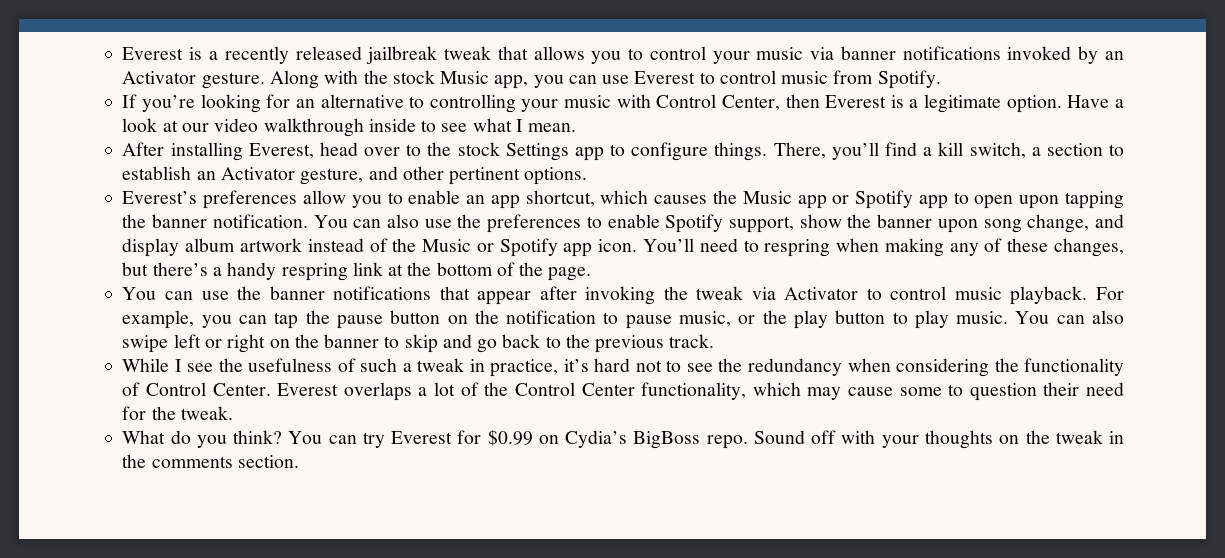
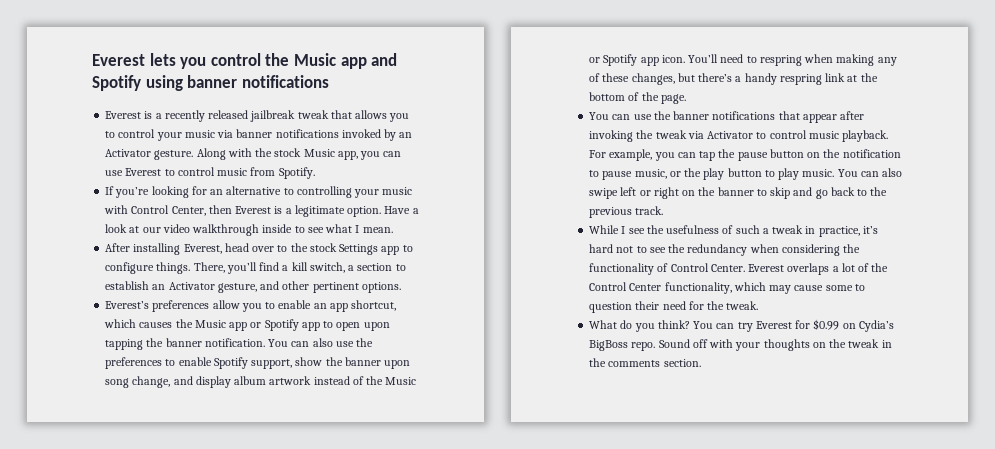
[122,47,184,60] Everest -> [92,53,398,69] [92,75,329,91] [105,111,142,119] Everest lets you control the Music app and Spotify using banner notifications // Everest

